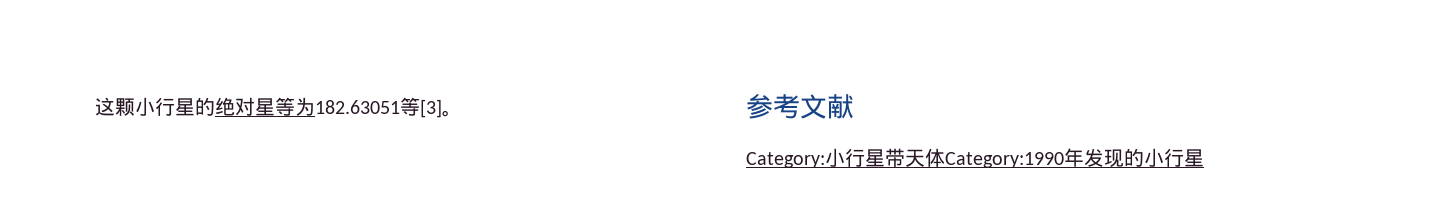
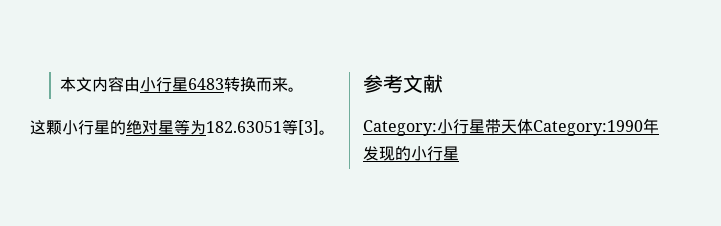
(95, 106) none -> [60,76,305,92] 本文内容由小行星6483转换而来。 //

